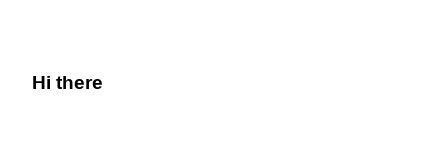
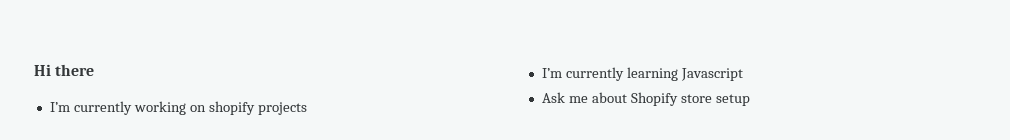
(104, 82) none -> [49,101,307,115] [541,67,743,81] [541,92,750,106] // I’m currently working on shopify projects // I’m currently learning Javascript // Ask me about Shopify store setup

